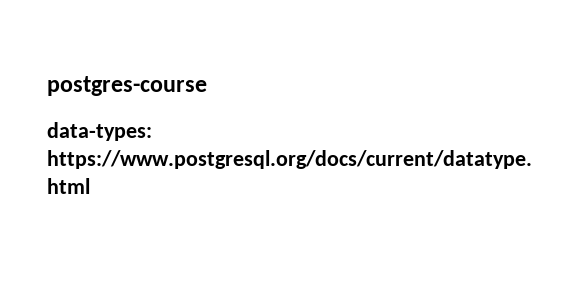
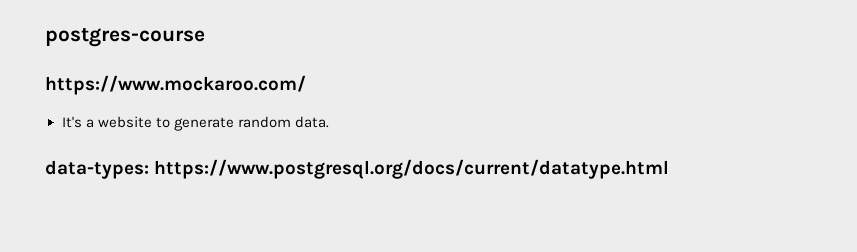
(207, 86) none -> [45,75,306,95] [61,116,329,131] // https://www.mockaroo.com/ // It's a website to generate random data.

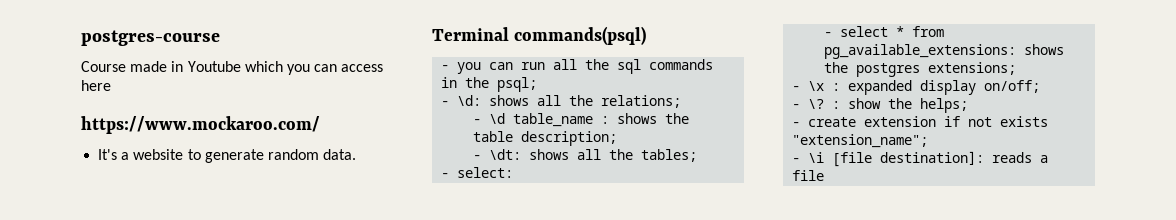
(205, 37) none -> [81,61,384,75] [81,80,111,91] // Course made in Youtube which you can access here
[45,159,670,179] data-types: https://www.postgresql.org/docs/current/datatype.html -> [432,26,647,45] [441,59,714,74] [441,77,538,92] [441,95,682,108] [473,113,690,127] [473,131,618,146] [473,149,698,162] [441,167,514,178] [824,26,945,37] [824,44,1065,59] [824,62,1017,77] [792,80,1041,95] [792,98,969,113] [792,116,1049,127] [792,134,929,148] [792,151,1049,167] [792,170,825,181] Terminal commands(psql) // - you can run all the sql commands in the psql; // - \d: shows all the relations; // - \d table_name : shows the table description; // - \dt: shows all the tables; // - select: // - select * from pg_available_extensions: shows the postgres extensions; // - \x : expanded display on/off; // - \? : show the helps; // - create extension if not exists "extension_name"; // - \i [file destination]: reads a file

